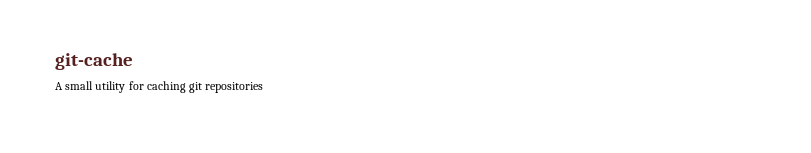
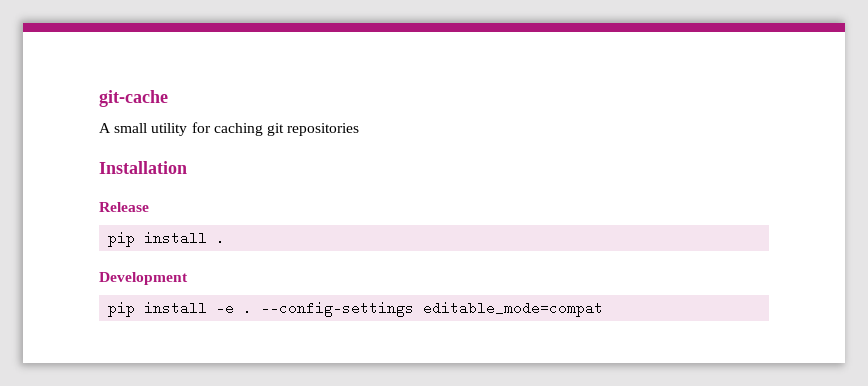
(264, 87) none -> [99,161,187,174] [99,202,149,212] [108,231,226,247] [99,272,188,285] [108,301,604,317] // Installation // Release // pip install . // Development // pip install -e . --config-settings editable_mode=compat

